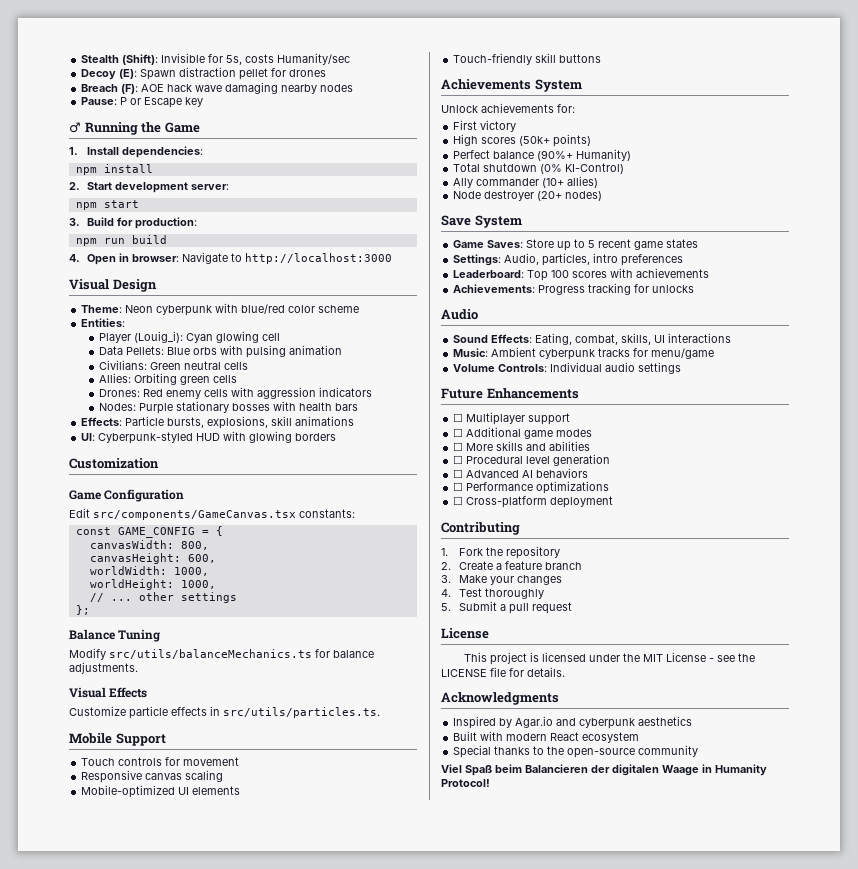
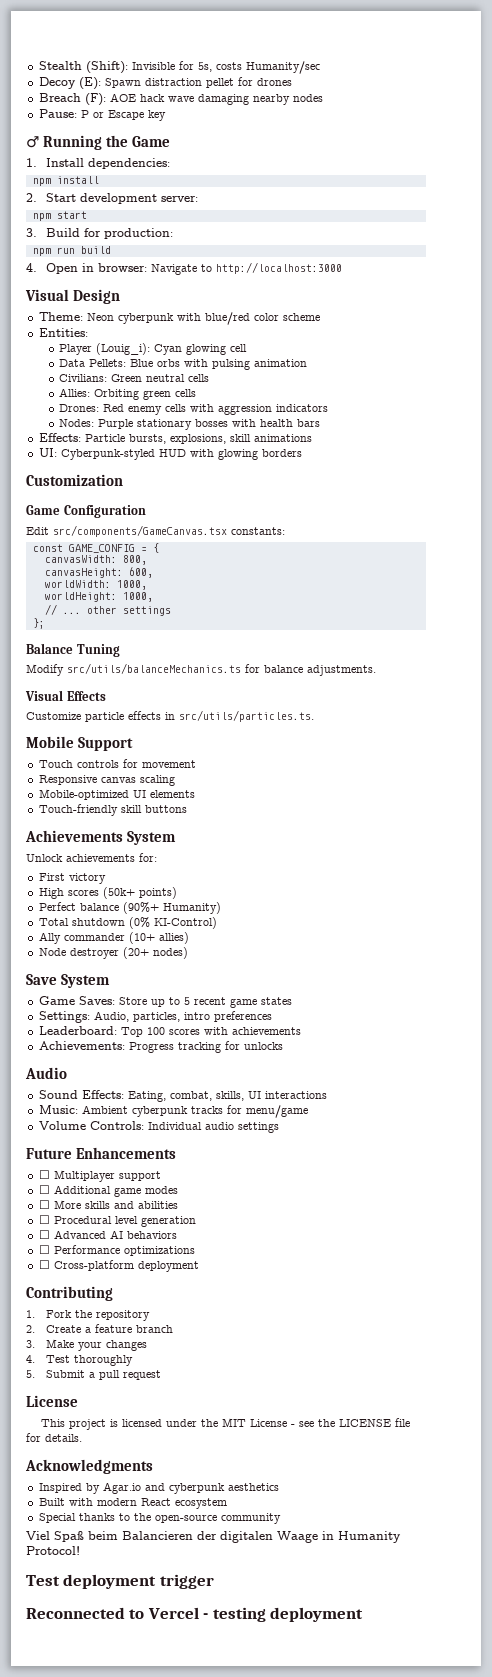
(490, 783) none -> [26,1574,214,1589] [26,1607,364,1622] // Test deployment trigger // Reconnected to Vercel - testing deployment

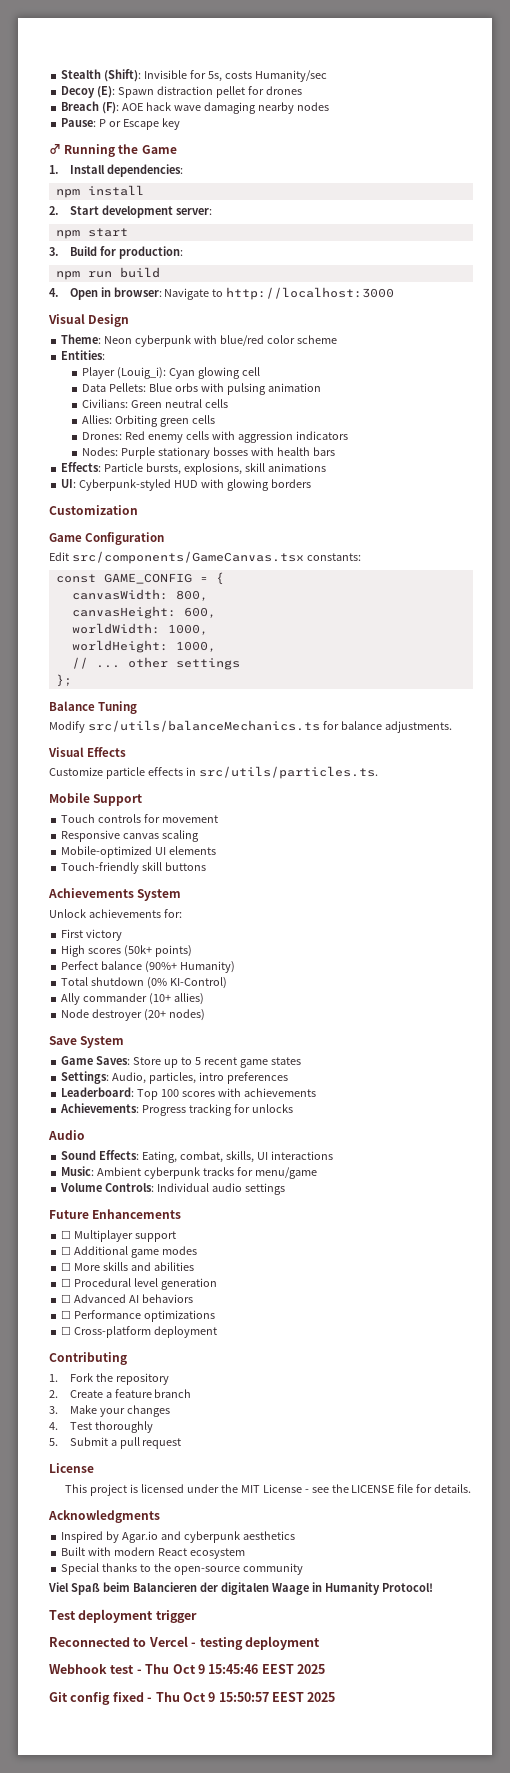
(364, 1614) none -> [49,1664,325,1674] [49,1692,336,1705] // Webhook test - Thu Oct 9 15:45:46 EEST 2025 // Git config fixed - Thu Oct 9 15:50:57 EEST 2025

